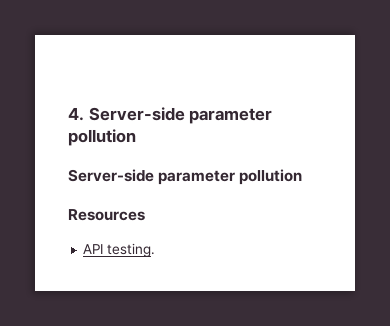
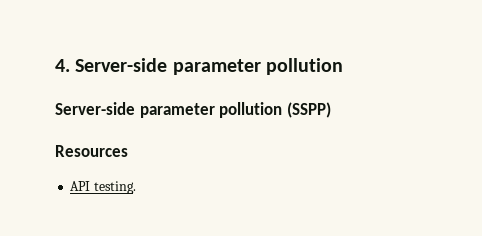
(303, 177) none -> [286,102,331,118] (SSPP)

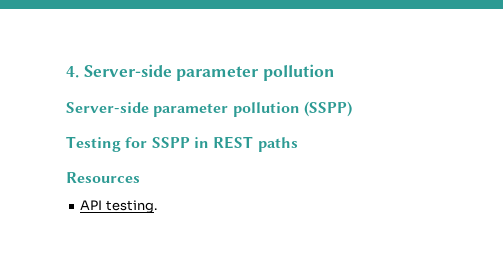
(331, 110) none -> [66,136,298,152] // Testing for SSPP in REST paths

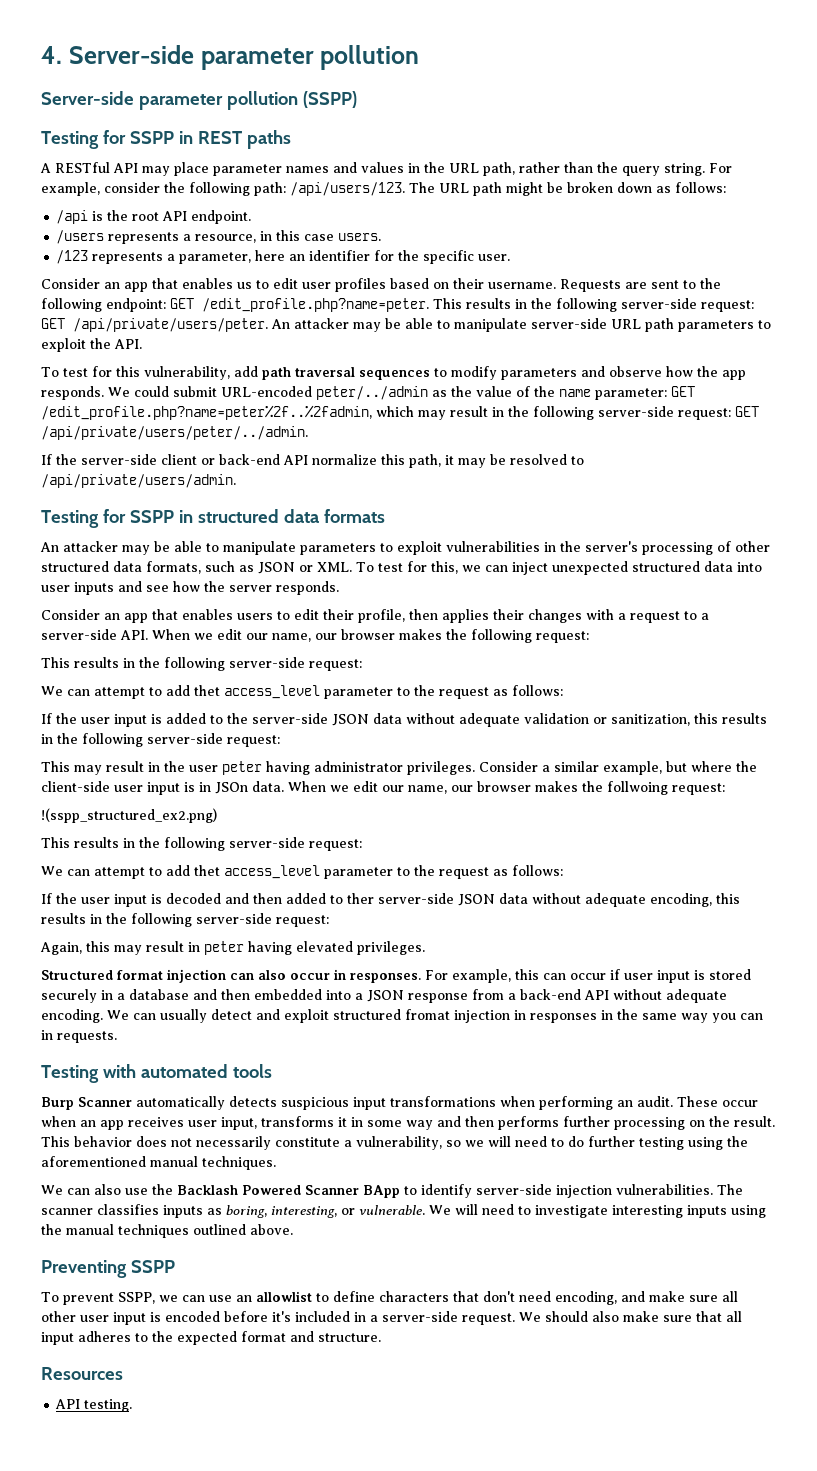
(298, 144) none -> [40,162,732,176] [41,182,726,196] [56,210,252,224] [56,230,382,244] [56,250,511,264] [41,278,721,292] [41,298,754,312] [41,318,771,332] [41,338,142,352] [41,366,746,380] [41,386,695,400] [41,405,759,420] [41,426,308,440] [41,454,584,468] [41,474,236,488] [41,509,385,528] [40,541,770,555] [41,561,762,575] [41,581,339,595] [41,609,709,623] [41,629,589,643] [41,657,362,671] [41,685,563,699] [41,713,767,727] [41,733,280,747] [41,761,757,775] [41,781,725,795] [41,808,217,823] [41,837,362,851] [41,865,563,879] [41,893,740,907] [41,913,329,927] [40,941,425,955] [41,969,751,983] [41,989,727,1003] [41,1009,763,1023] [41,1030,117,1043] [41,1064,272,1083] [41,1096,758,1110] [41,1116,775,1130] [41,1136,748,1150] [41,1156,276,1170] [41,1184,743,1198] [41,1204,766,1218] [41,1224,293,1238] [41,1260,175,1278] [41,1291,738,1305] [41,1311,742,1325] [41,1331,381,1345] // A RESTful API may place parameter names and values in the URL path, rather than the query string. For example, consider the following path: /api/users/123. The URL path might be broken down as follows: // /api is the root API endpoint. // /users represents a resource, in this case users. // /123 represents a parameter, here an identifier for the specific user. // Consider an app that enables us to edit user profiles based on their username. Requests are sent to the following endpoint: GET /edit_profile.php?name=peter. This results in the following server-side request: GET /api/private/users/peter. An attacker may be able to manipulate server-side URL path parameters to exploit the API. // To test for this vulnerability, add path traversal sequences to modify parameters and observe how the app responds. We could submit URL-encoded peter/../admin as the value of the name parameter: GET /edit_profile.php?name=peter%2f..%2fadmin, which may result in the following server-side request: GET /api/private/users/peter/../admin. // If the server-side client or back-end API normalize this path, it may be resolved to /api/private/users/admin. // Testing for SSPP in structured data formats // An attacker may be able to manipulate parameters to exploit vulnerabilities in the server's processing of other structured data formats, such as JSON or XML. To test for this, we can inject unexpected structured data into user inputs and see how the server responds. // Consider an app that enables users to edit their profile, then applies their changes with a request to a server-side API. When we edit our name, our browser makes the following request: // This results in the following server-side request: // We can attempt to add thet access_level parameter to the request as follows: // If the user input is added to the server-side JSON data without adequate validation or sanitization, this results in the following server-side request: // This may result in the user peter having administrator privileges. Consider a similar example, but where the client-side user input is in JSOn data. When we edit our name, our browser makes the follwoing request: // !(sspp_structured_ex2.png) // This results in the following server-side request: // We can attempt to add thet access_level parameter to the request as follows: // If the user input is decoded and then added to ther server-side JSON data without adequate encoding, this results in the following server-side request: // Again, this may result in peter having elevated privileges. // Structured format injection can also occur in responses. For example, this can occur if user input is stored securely in a database and then embedded into a JSON response from a back-end API without adequate encoding. We can usually detect and exploit structured fromat injection in responses in the same way you can in requests. // Testing with automated tools // Burp Scanner automatically detects suspicious input transformations when performing an audit. These occur when an app receives user input, transforms it in some way and then performs further processing on the result. This behavior does not necessarily constitute a vulnerability, so we will need to do further testing using the aforementioned manual techniques. // We can also use the Backlash Powered Scanner BApp to identify server-side injection vulnerabilities. The scanner classifies inputs as boring, interesting, or vulnerable. We will need to investigate interesting inputs using the manual techniques outlined above. // Preventing SSPP // To prevent SSPP, we can use an allowlist to define characters that don't need encoding, and make sure all other user input is encoded before it's included in a server-side request. We should also make sure that all input adheres to the expected format and structure.

